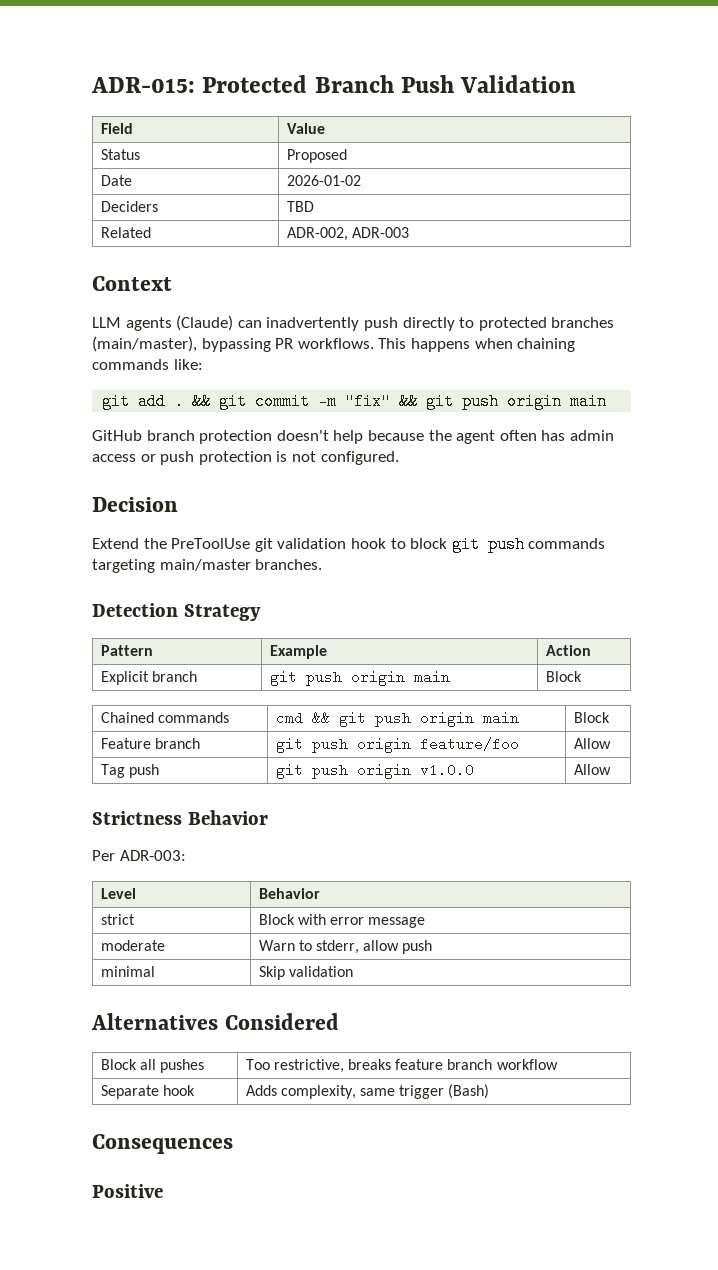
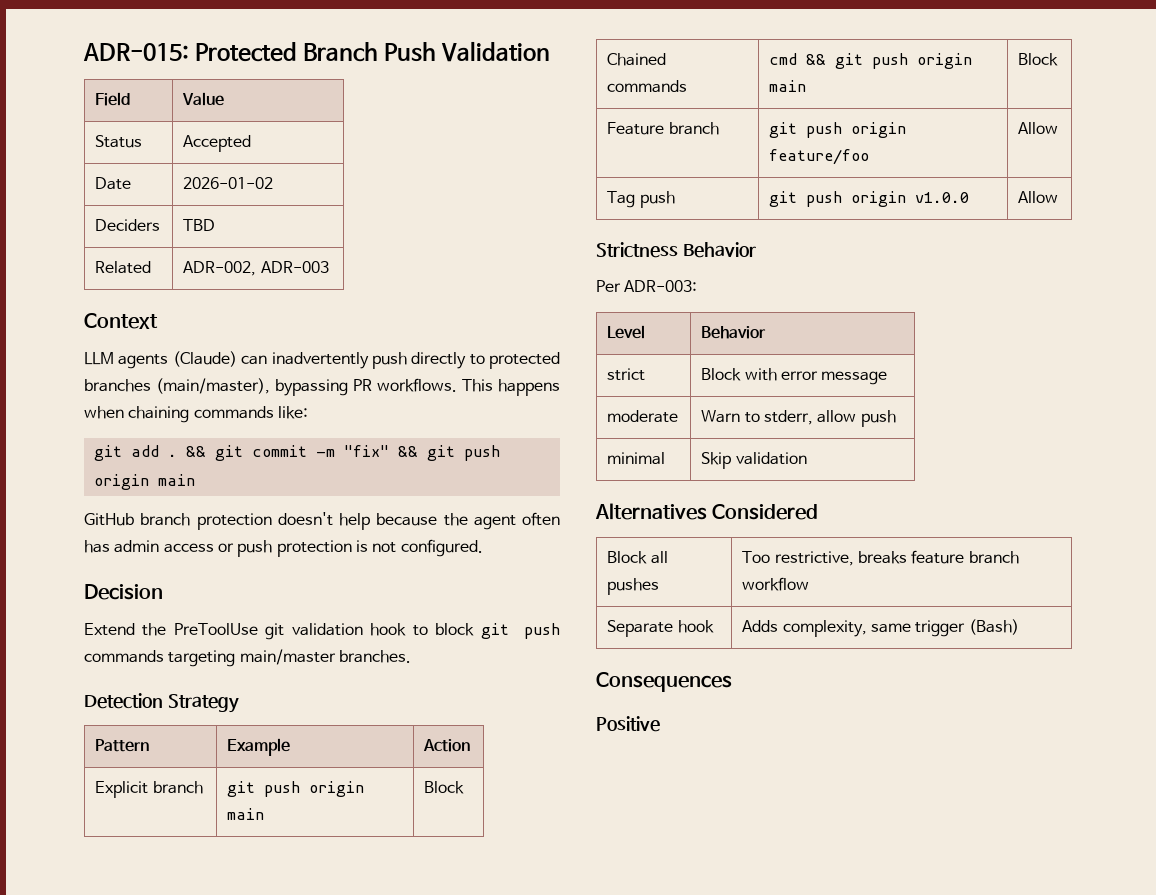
[286,149,347,163] Proposed -> [183,135,252,152] Accepted

